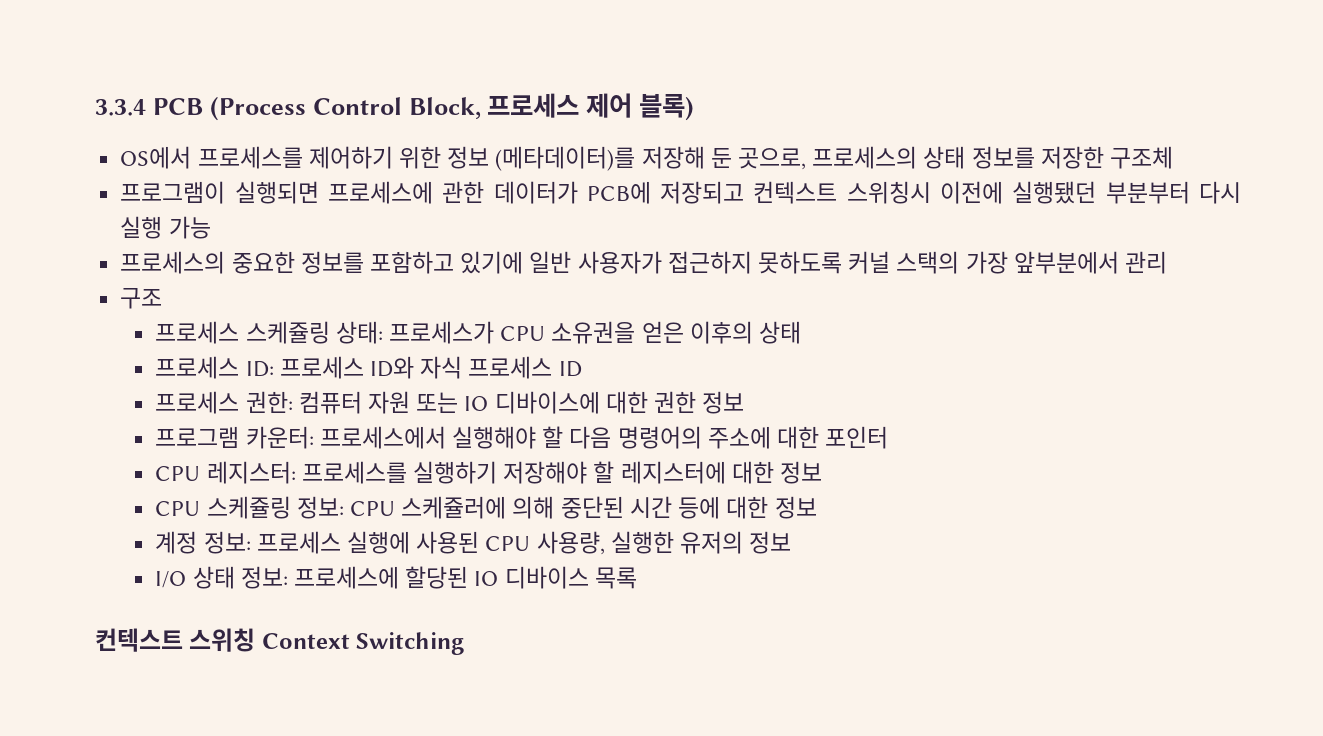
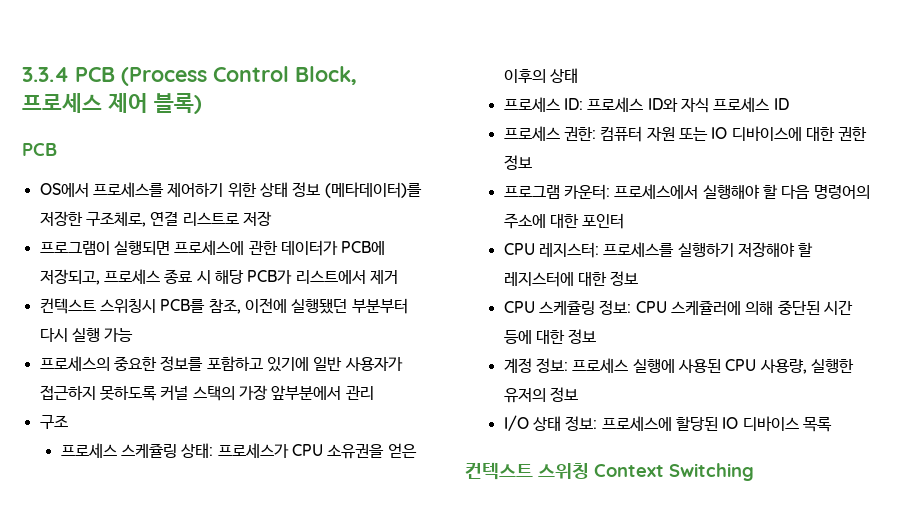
(695, 107) none -> [22,143,57,156] // PCB
(441, 157) none -> [259,182,288,197] 상태
[641,146,1174,170] 저장해 둔 곳으로, 프로세스의 상태 정보를 저장한 구조체 -> [39,211,272,227] 저장한 구조체로, 연결 리스트로 저장
[660,181,931,204] 저장되고 컨텍스트 스위칭시 -> [39,269,398,285] [39,298,241,314] 저장되고, 프로세스 종료 시 해당 PCB가 리스트에서 제거 // 컨텍스트 스위칭시 PCB를 참조,

